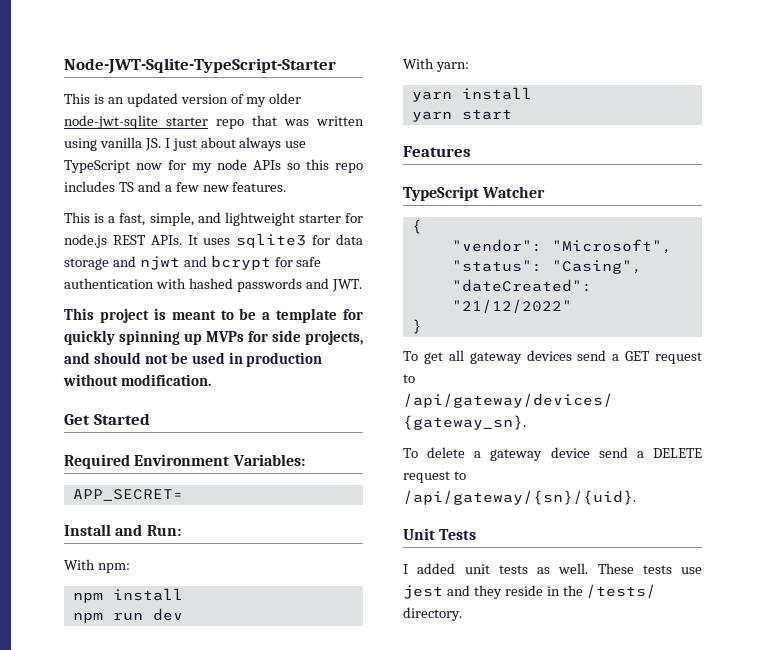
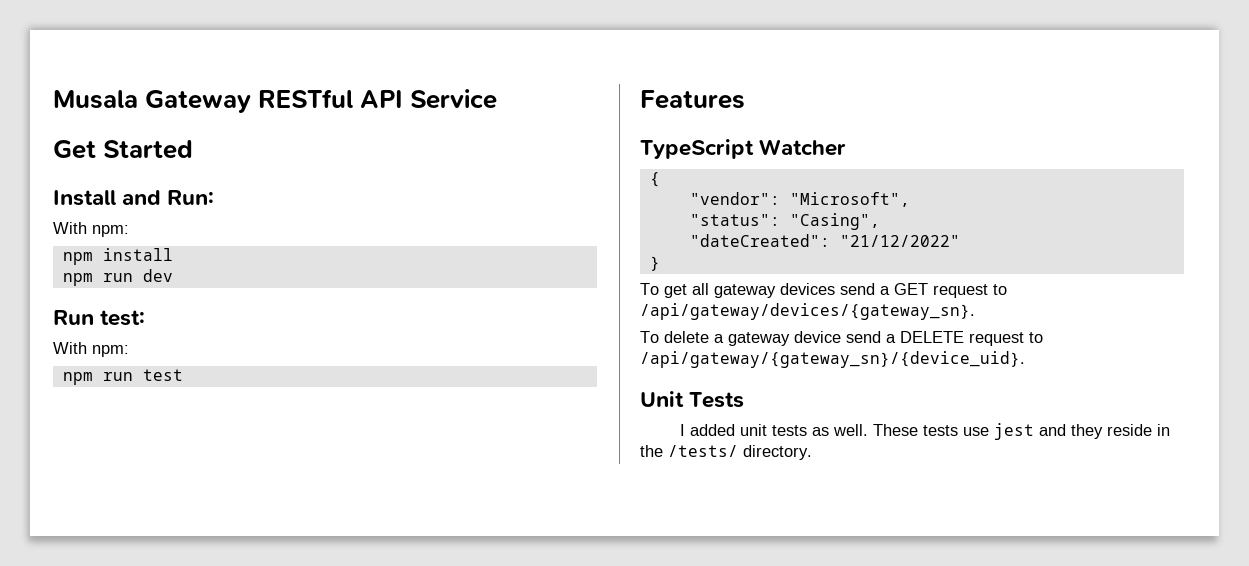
[64,58,336,74] [64,93,302,107] [64,115,364,129] [64,137,307,151] [64,159,363,173] [64,181,287,192] [64,212,363,226] [64,233,363,248] [64,255,322,270] [64,278,362,292] [64,308,363,323] [64,330,363,345] [64,352,323,367] [63,374,211,386] [64,413,150,425] [64,454,305,469] [72,489,183,501] Node-JWT-Sqlite-TypeScript-Starter // This is an updated version of my older node-jwt-sqlite starter repo that was written using vanilla JS. I just about always use TypeScript now for my node APIs so this repo includes TS and a few new features. // This is a fast, simple, and lightweight starter for node.js REST APIs. It uses sqlite3 for data storage and njwt and bcrypt for safe authentication with hashed passwords and JWT. // This project is meant to be a template for quickly spinning up MVPs for side projects, and should not be used in production without modification. // Get Started // Required Environment Variables: // APP_SECRET= -> [53,89,498,113] [53,140,194,159] Musala Gateway RESTful API Service // Get Started
[403,58,469,72] [411,87,532,102] [411,109,512,122] // With yarn: // yarn install // yarn start -> [53,310,146,326] [53,342,129,357] [62,369,183,385] // Run test: // With npm: // npm run test
[403,490,636,505] /api/gateway/{sn}/{uid}. -> [640,351,1025,368] /api/gateway/{gateway_sn}/{device_uid}.

